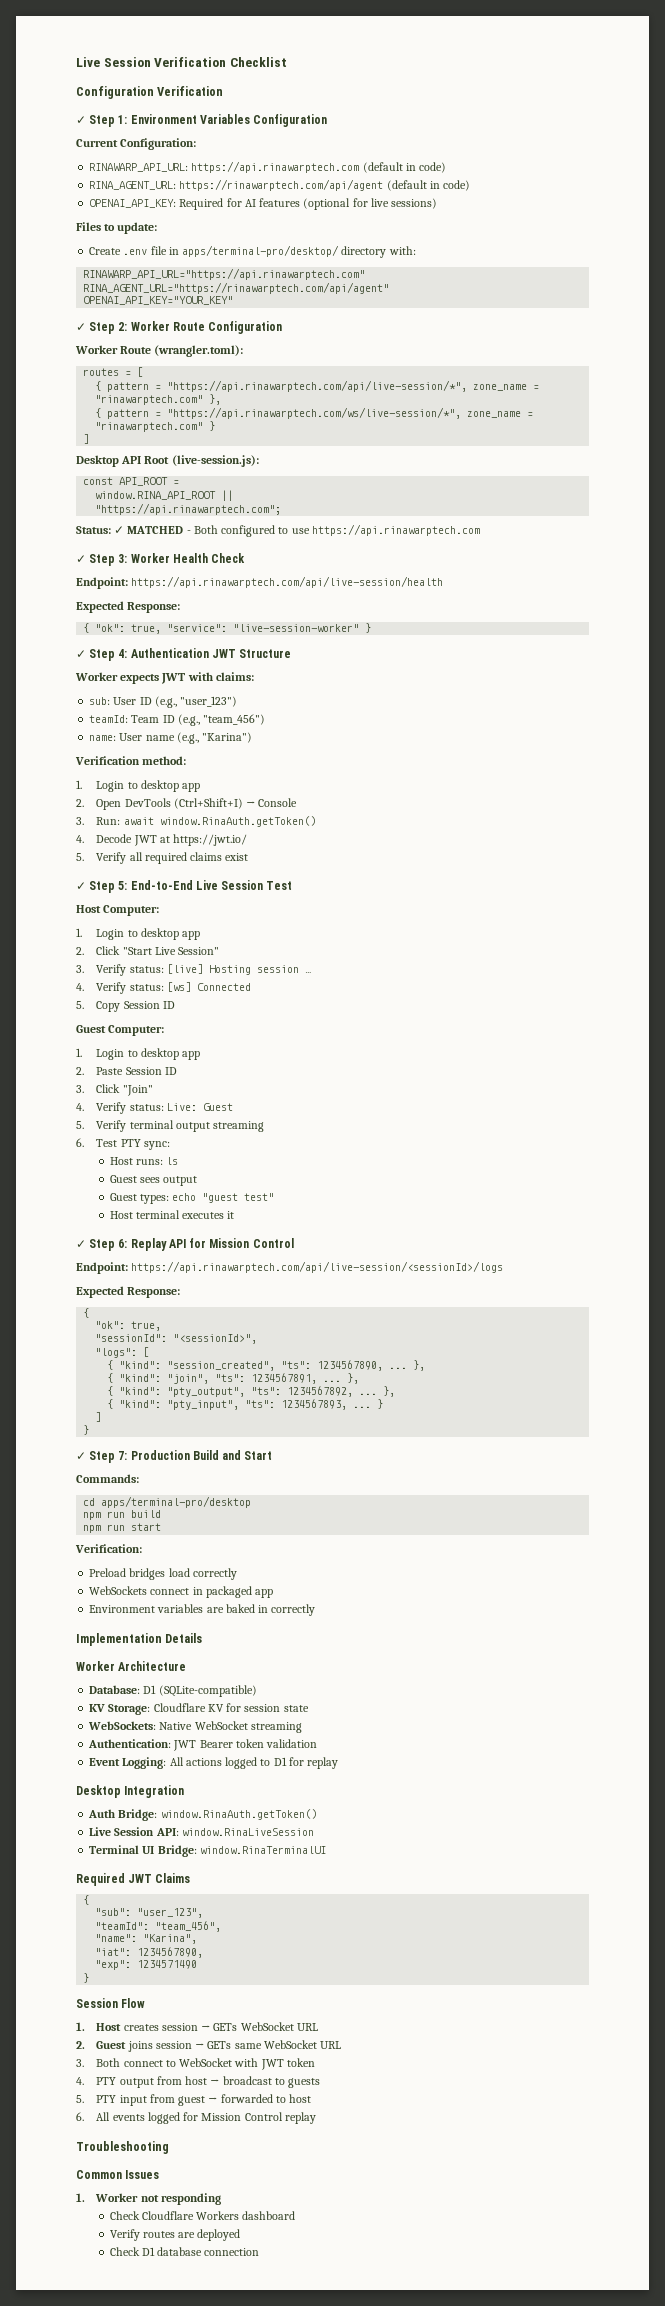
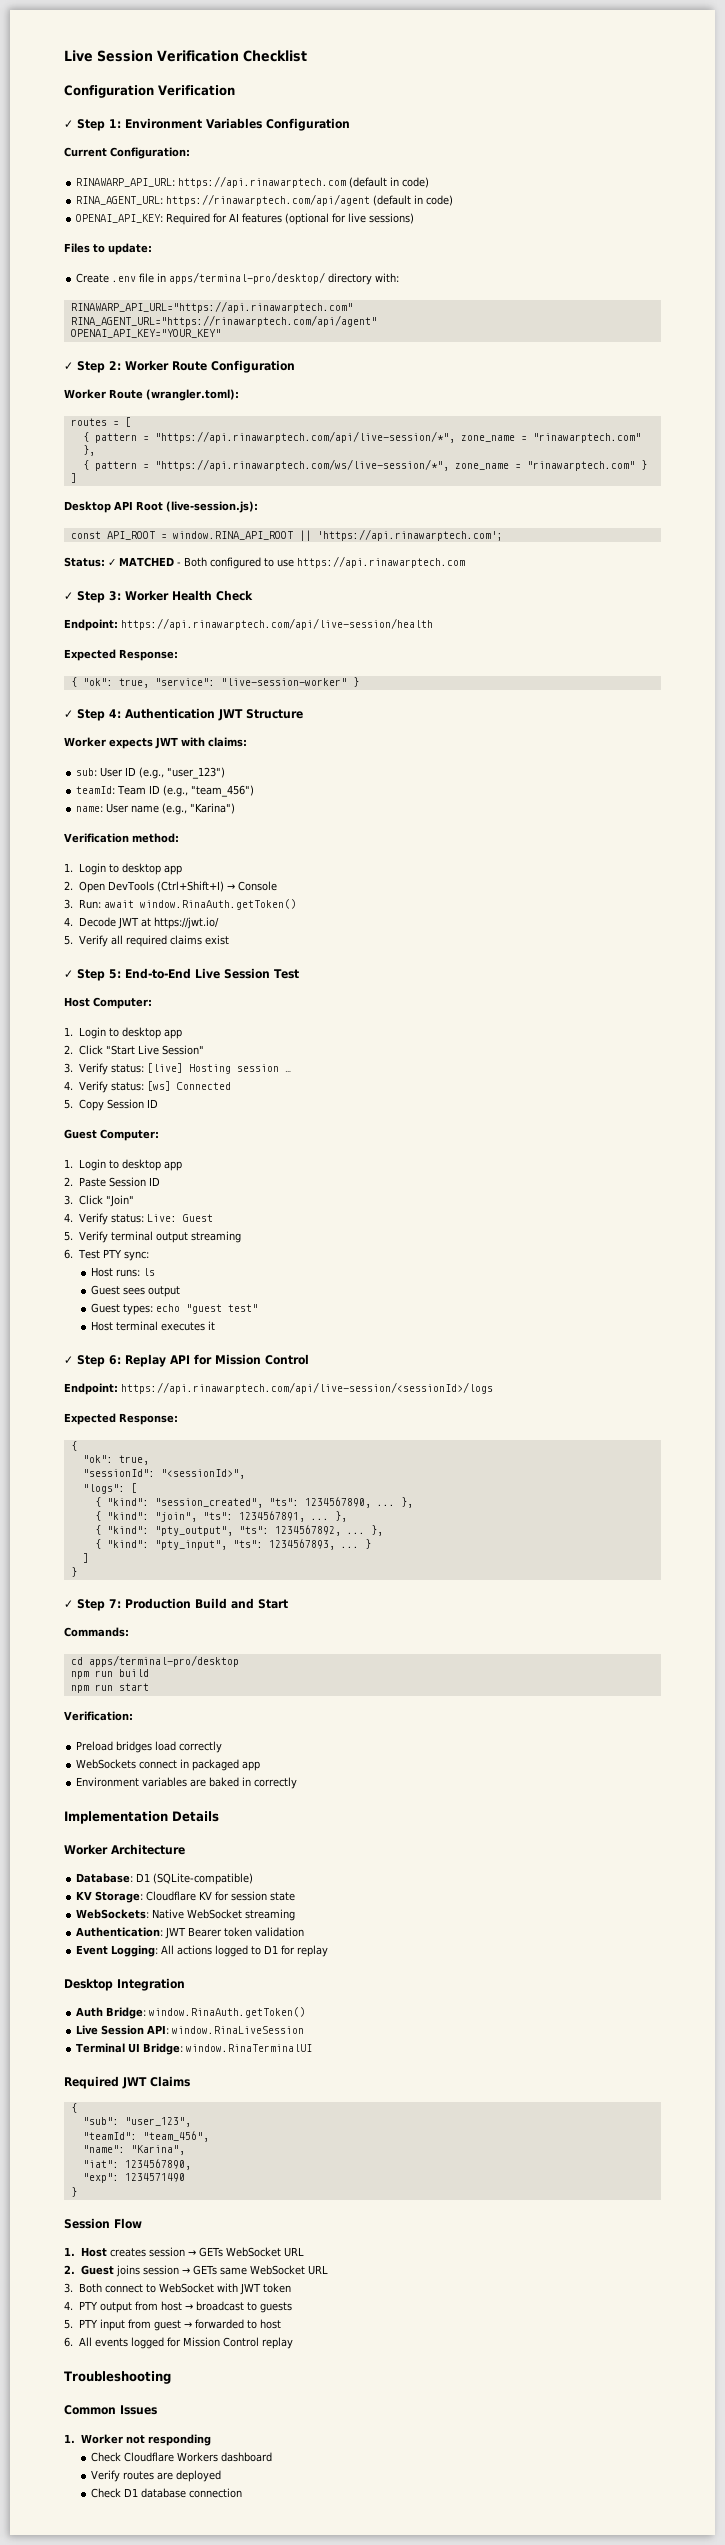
(180, 482) // -> (167, 536) none
[95,503,282,515] // "https://api.rinawarptech.com"; -> [316,529,503,541] 'https://api.rinawarptech.com';

